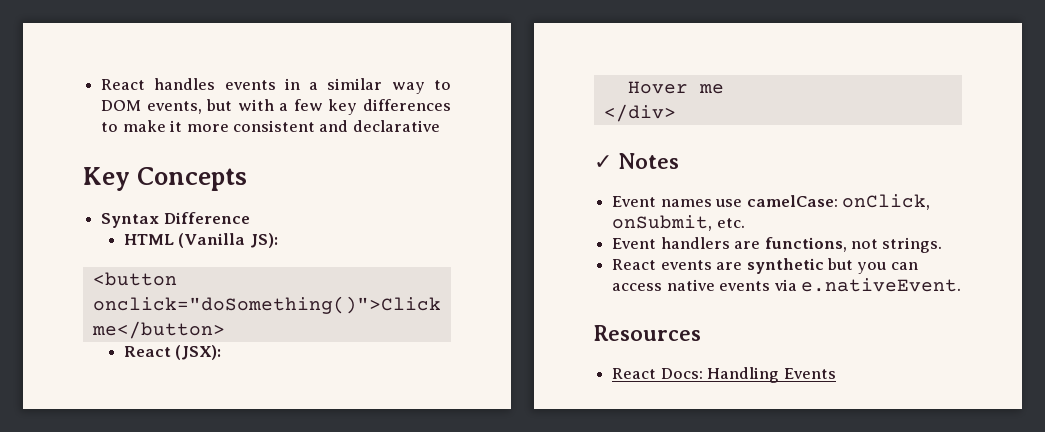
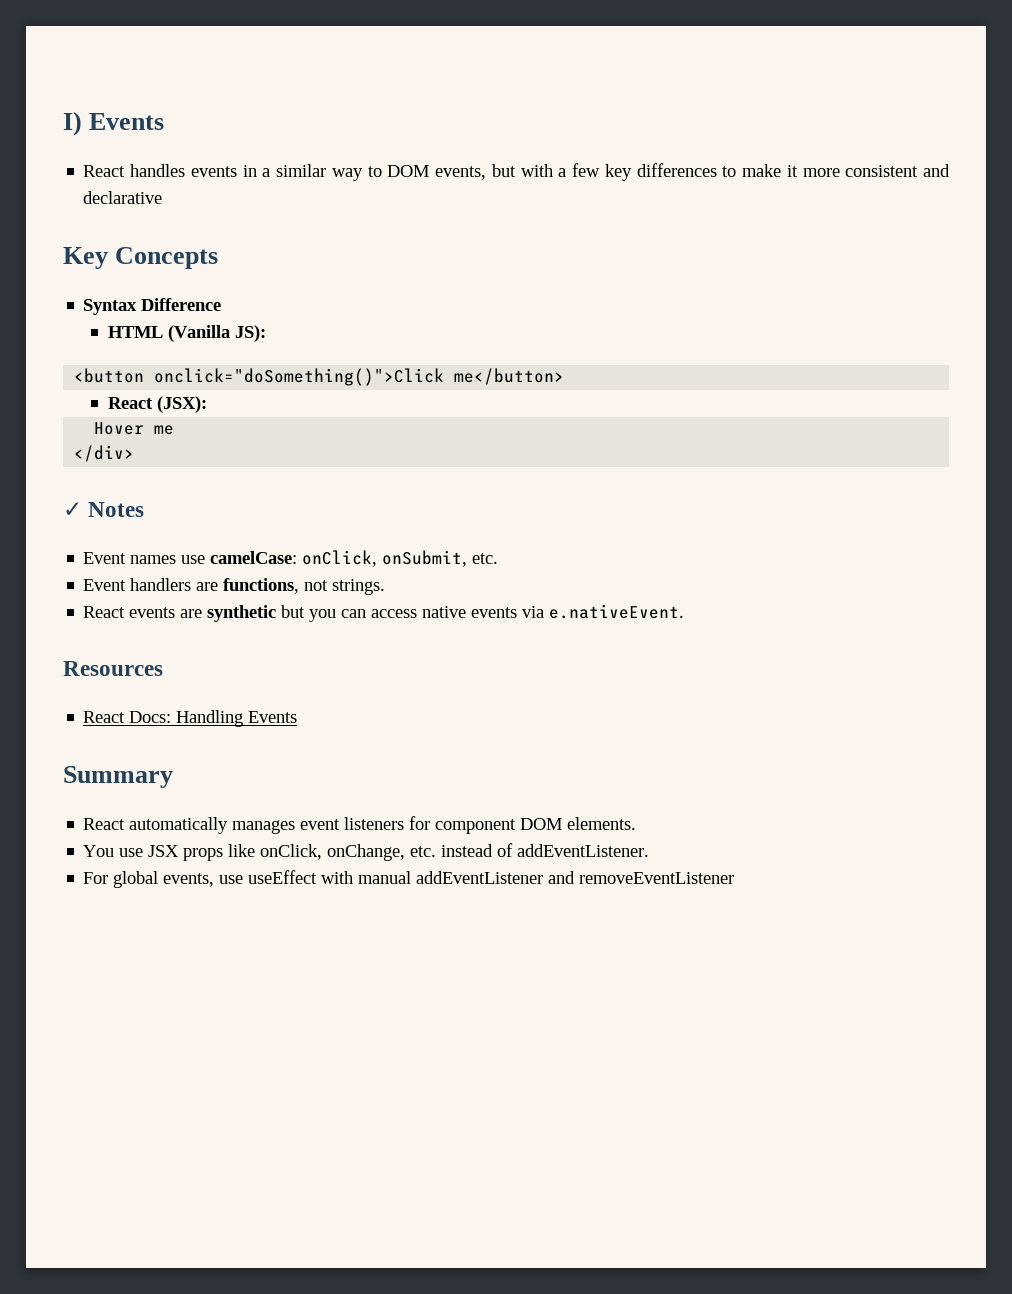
(101, 84) none -> [63,111,165,136] I) Events //
(836, 373) none -> [63,766,173,788] [83,816,637,834] [83,843,650,861] [83,870,735,888] // Summary // React automatically manages event listeners for component DOM elements. // You use JSX props like onClick, onChange, etc. instead of addEventListener. // For global events, use useEffect with manual addEventListener and removeEventListener

